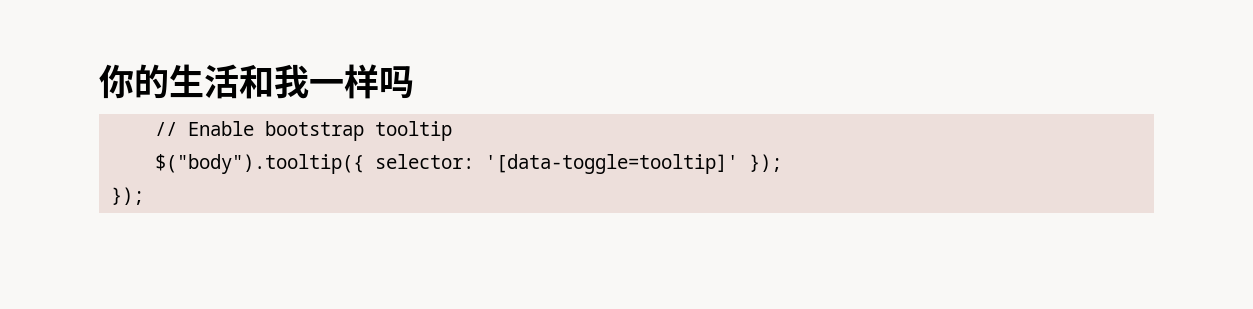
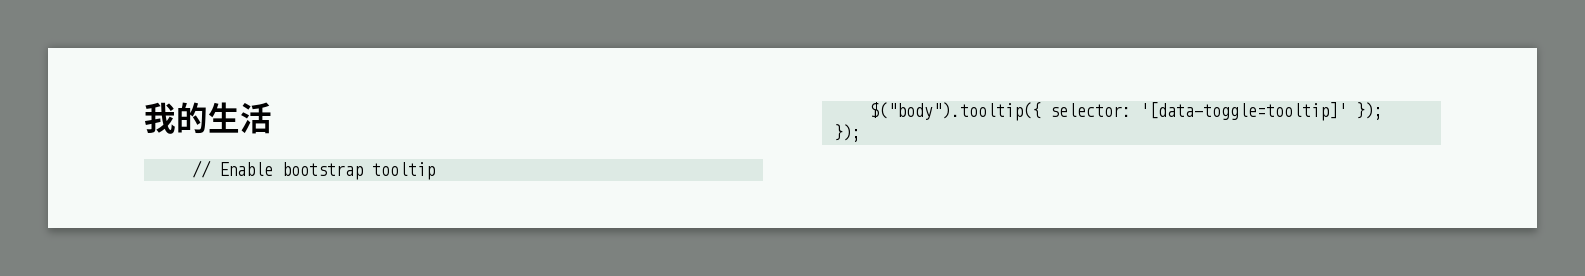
[99,64,134,99] 你 -> [144,102,176,134] 我
[239,64,414,99] 和我一样吗 -> (272, 118) none

